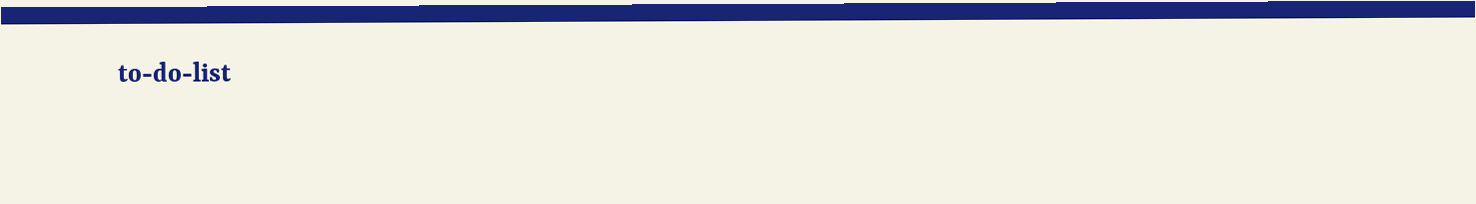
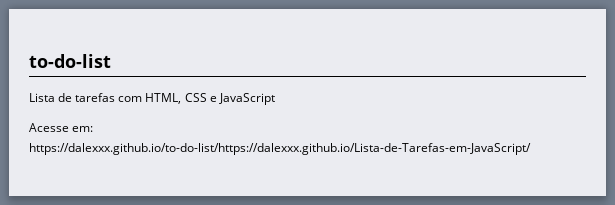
(231, 71) none -> [29,93,275,105] [29,123,94,132] [29,143,531,155] // Lista de tarefas com HTML, CSS e JavaScript // Acesse em: https://dalexxx.github.io/to-do-list/https://dalexxx.github.io/Lista-de-Tarefas-em-JavaScript/

